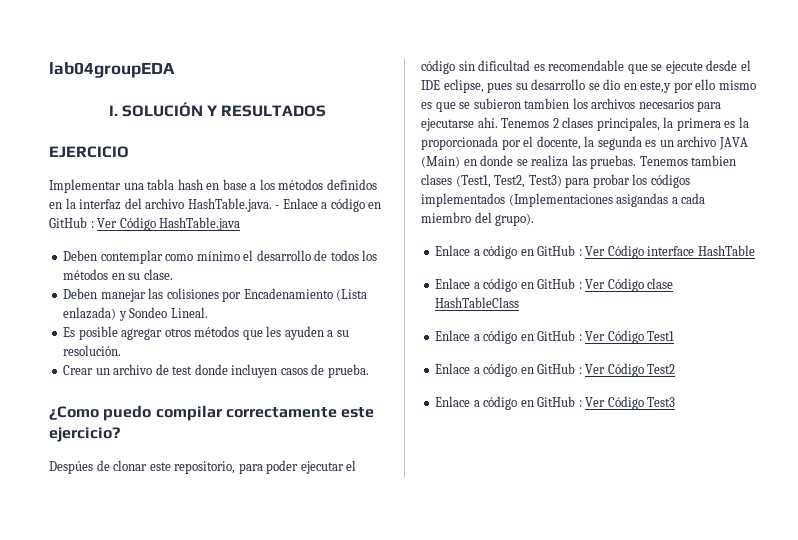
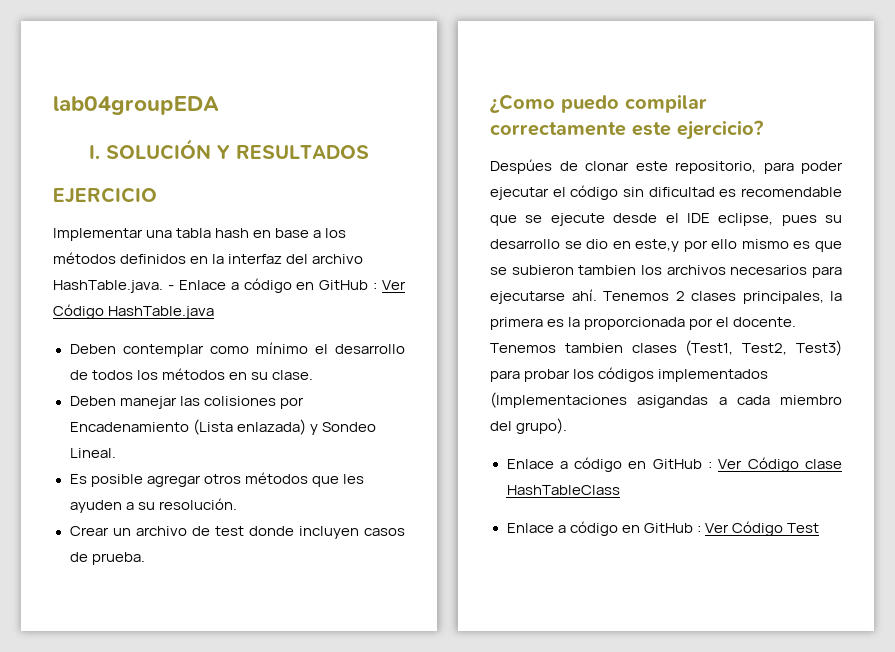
[536,136,748,150] [421,155,637,169] docente, la segunda es un archivo JAVA (Main) en donde se realiza las pruebas. -> [733,317,797,327] docente.
[435,245,755,259] // Enlace a código en GitHub : Ver Código interface HashTable -> (568, 426) none
[647,331,675,341] [435,363,676,377] [435,396,676,410] Test1 // Enlace a código en GitHub : Ver Código Test2 // Enlace a código en GitHub : Ver Código Test3 -> [786,523,819,533] Test

